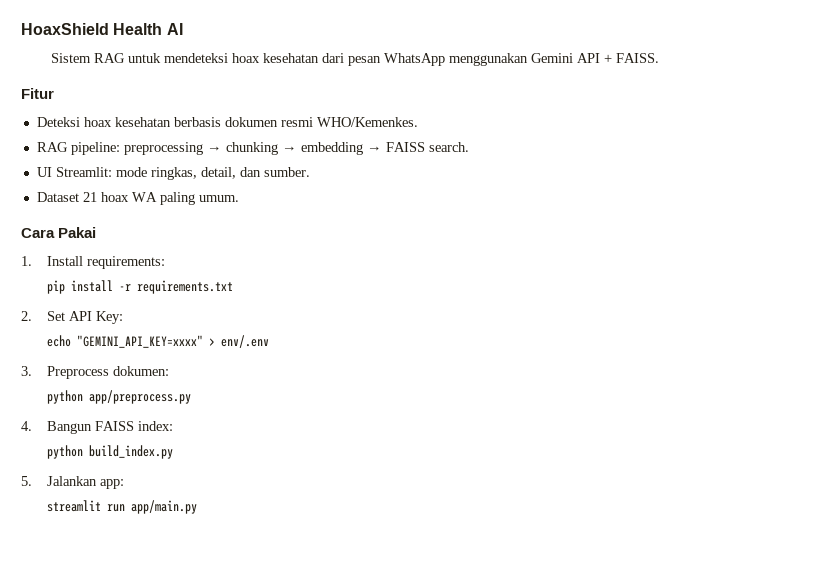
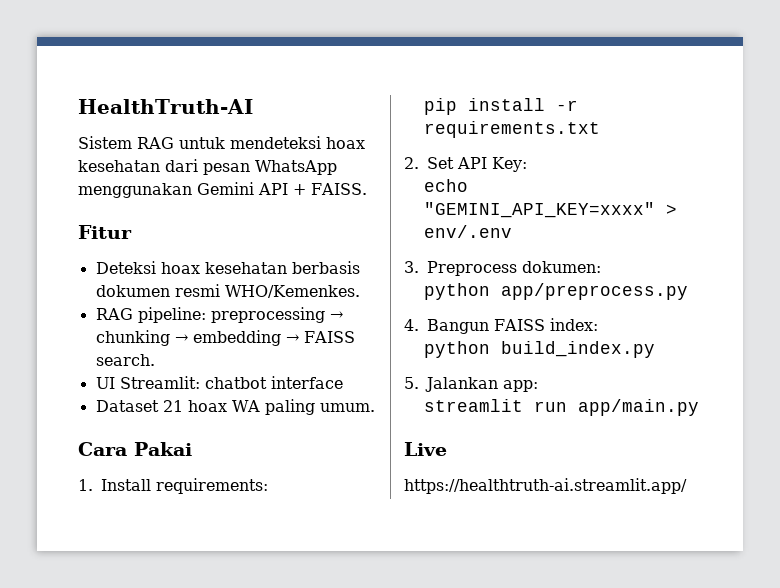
[21,23,183,35] HoaxShield Health AI -> [78,99,253,114] HealthTruth-AI
[115,167,310,180] mode ringkas, detail, dan sumber. -> [204,376,343,389] chatbot interface
(197, 507) none -> [404,442,447,456] [404,478,687,494] // Live // https://healthtruth-ai.streamlit.app/

